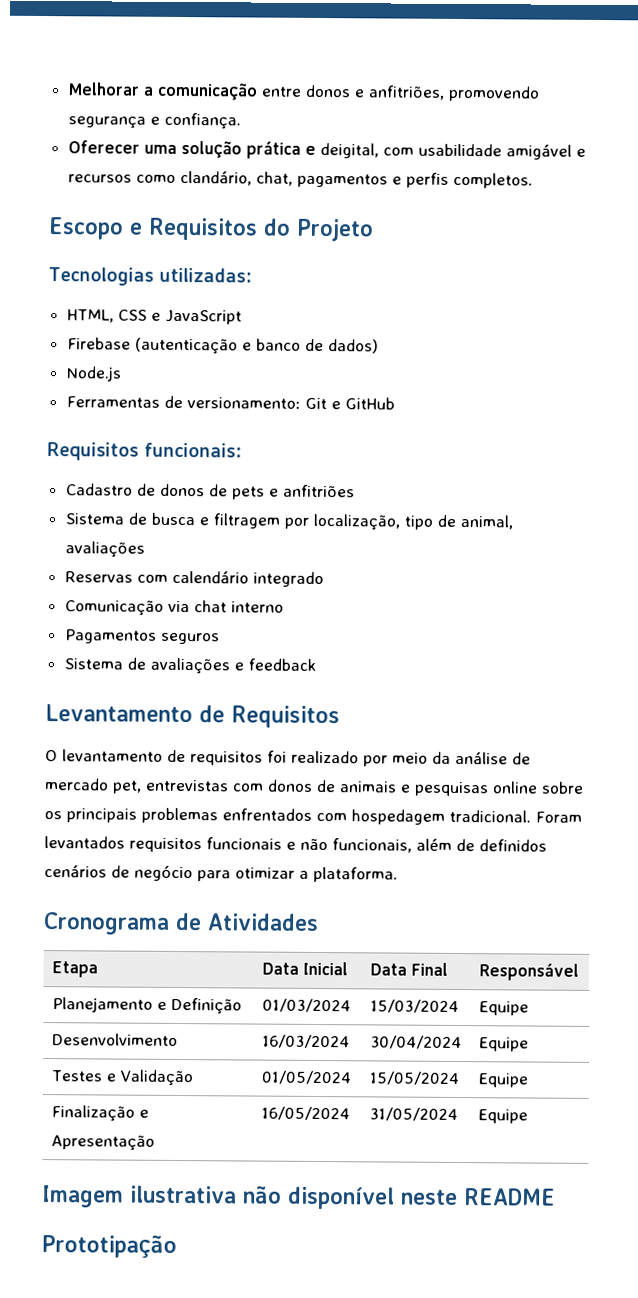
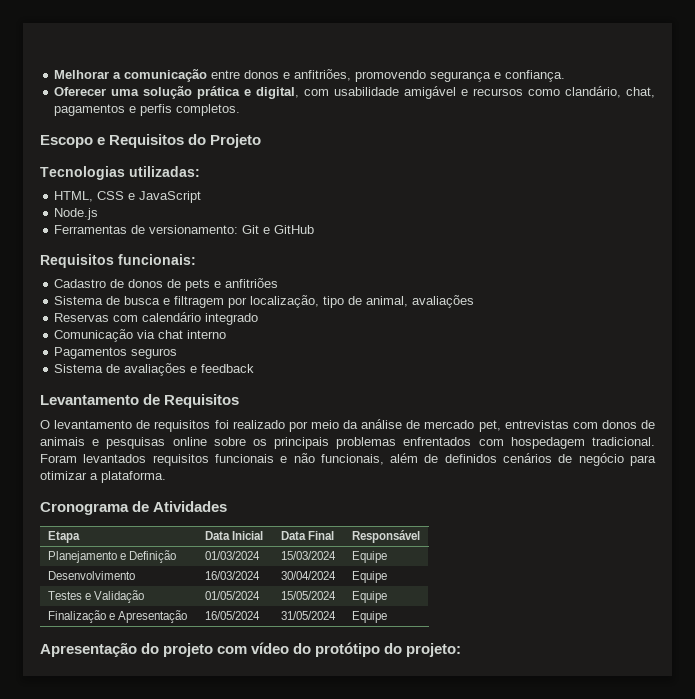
[319,142,379,159] deigital, -> [256,87,300,99] digital,
[66,337,379,355] // Firebase (autenticação e banco de dados) -> (202, 197) none
[41,1185,556,1210] [41,1234,177,1258] Imagem ilustrativa não disponível neste README // Prototipação -> [40,642,462,657] Apresentação do projeto com vídeo do protótipo do projeto:

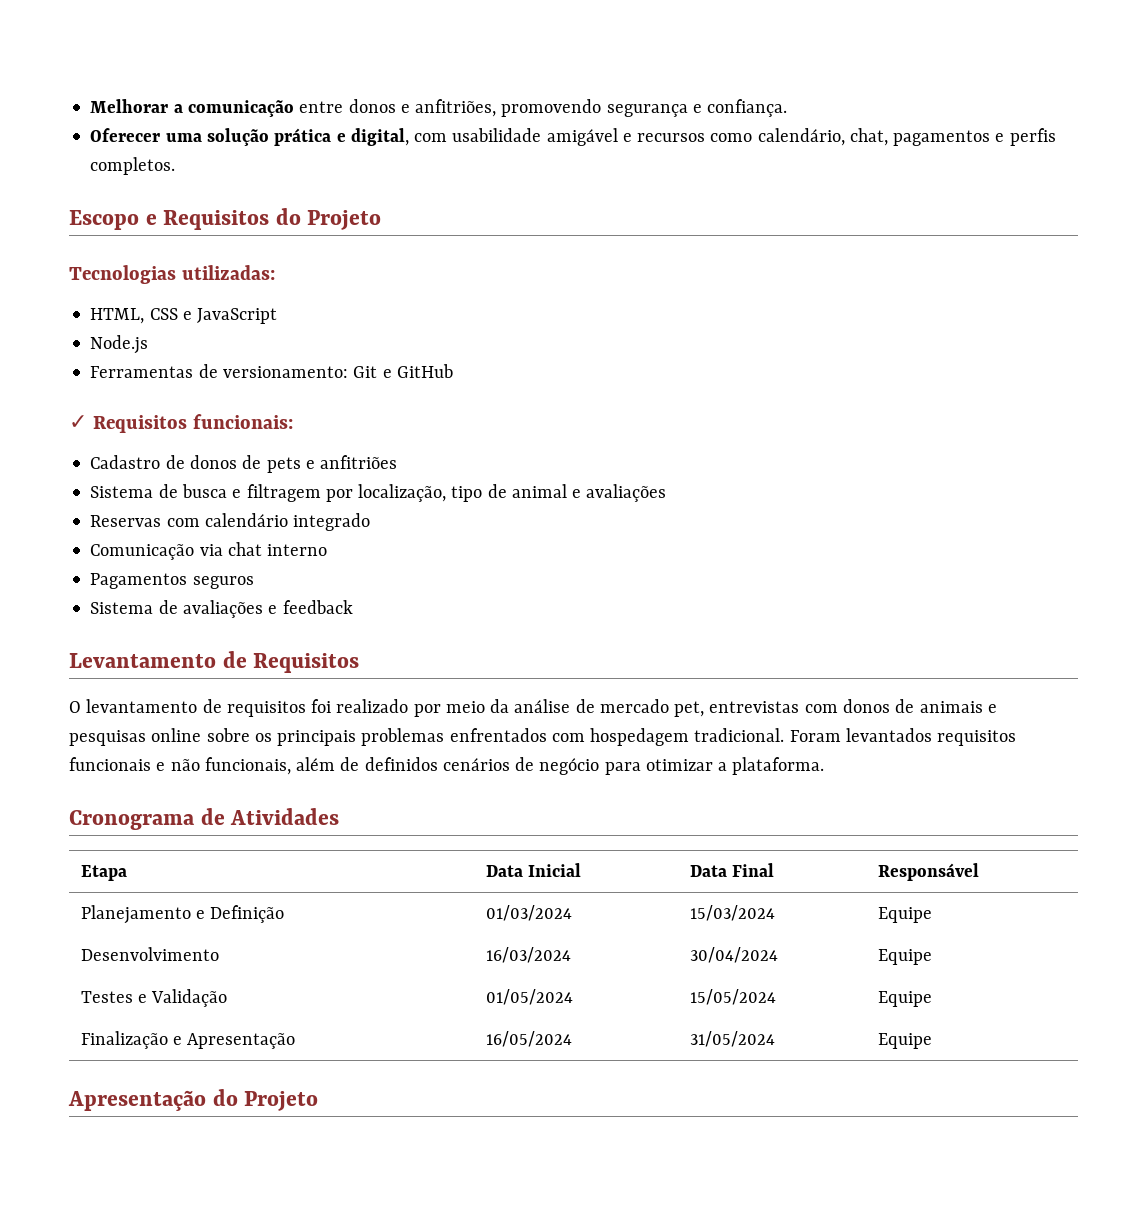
[565,86,622,98] clandário, -> [757,128,845,146] calendário,
(315, 229) none -> [69,415,87,429] ✓
[366,296,409,307] animal, -> [511,484,582,498] animal e
[163,642,462,657] projeto com vídeo do protótipo do projeto: -> [244,1091,319,1111] Projeto

